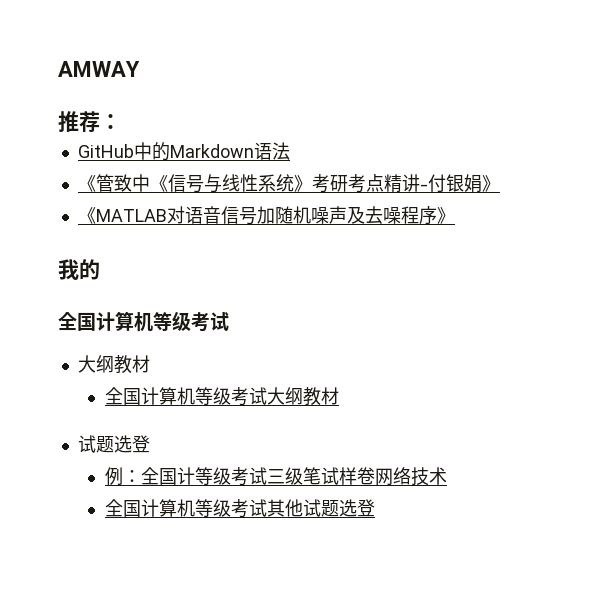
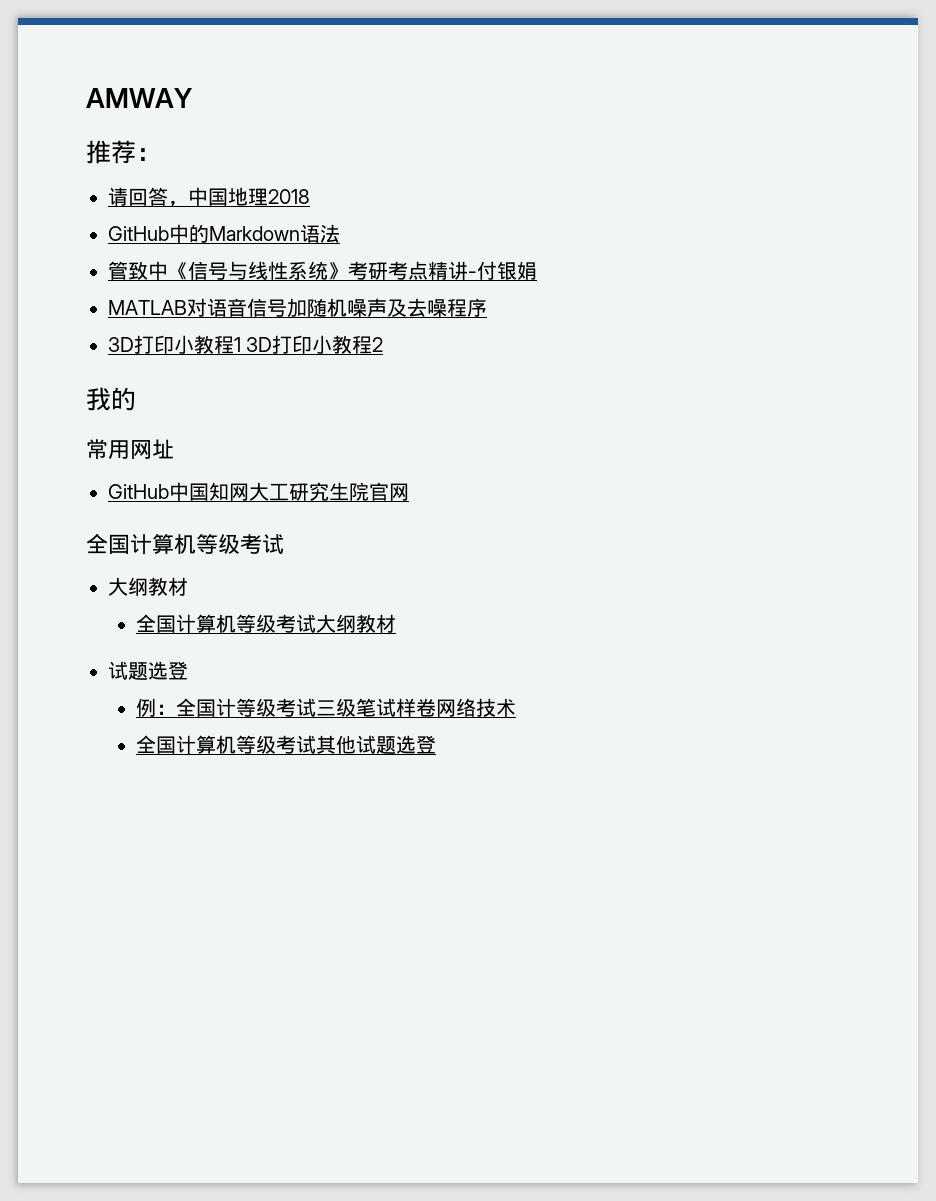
(121, 121) none -> [108,187,310,207] // 请回答，中国地理2018
[77,175,96,192] 《 -> (340, 233) none
[481,175,500,192] [77,207,96,224] 》 // 《 -> (537, 270) //
[436,207,455,224] [58,259,100,280] 》 // 我的 -> [108,335,384,354] [86,387,136,411] [86,439,174,460] [108,482,409,501] // 3D打印小教程1 3D打印小教程2 // 我的 // 常用网址 // GitHub中国知网大工研究生院官网

